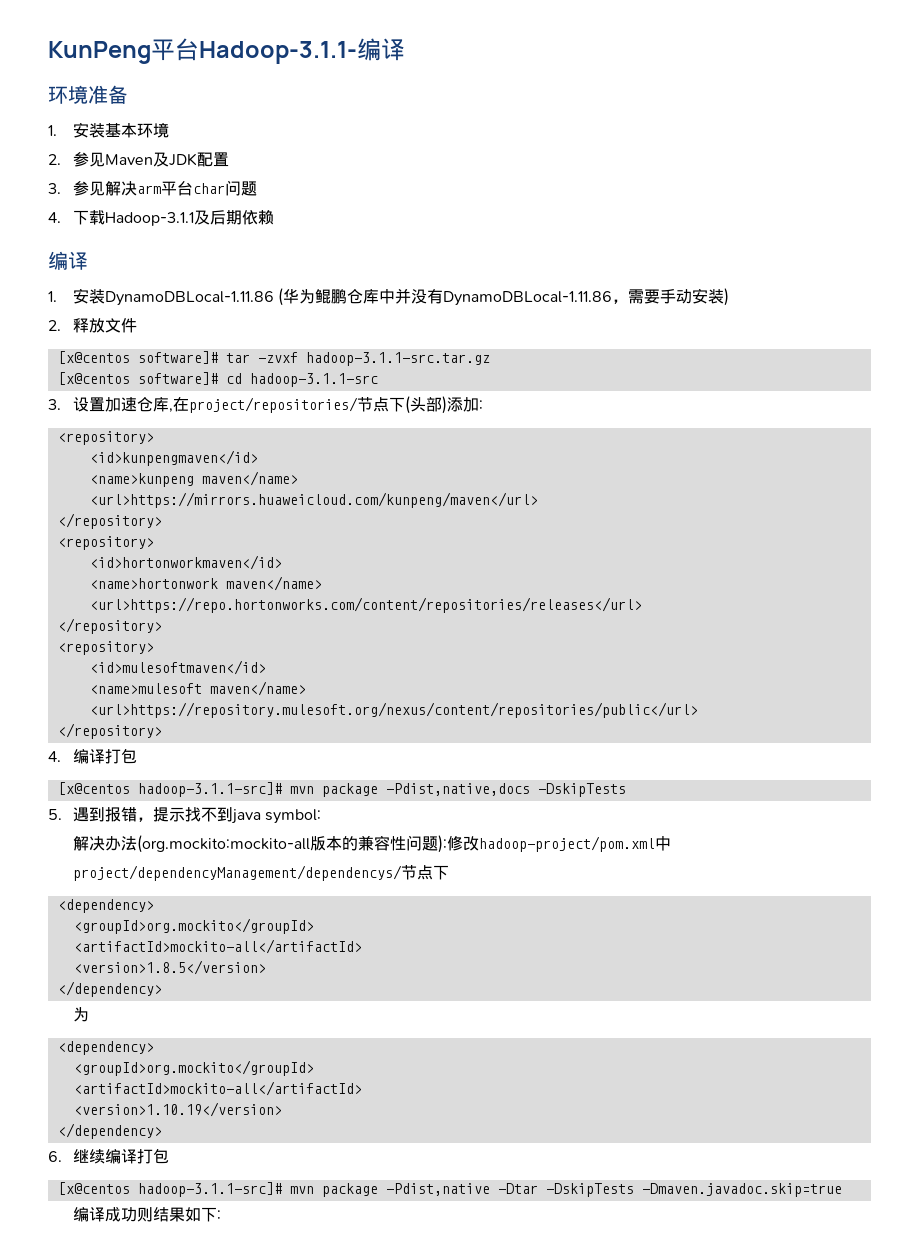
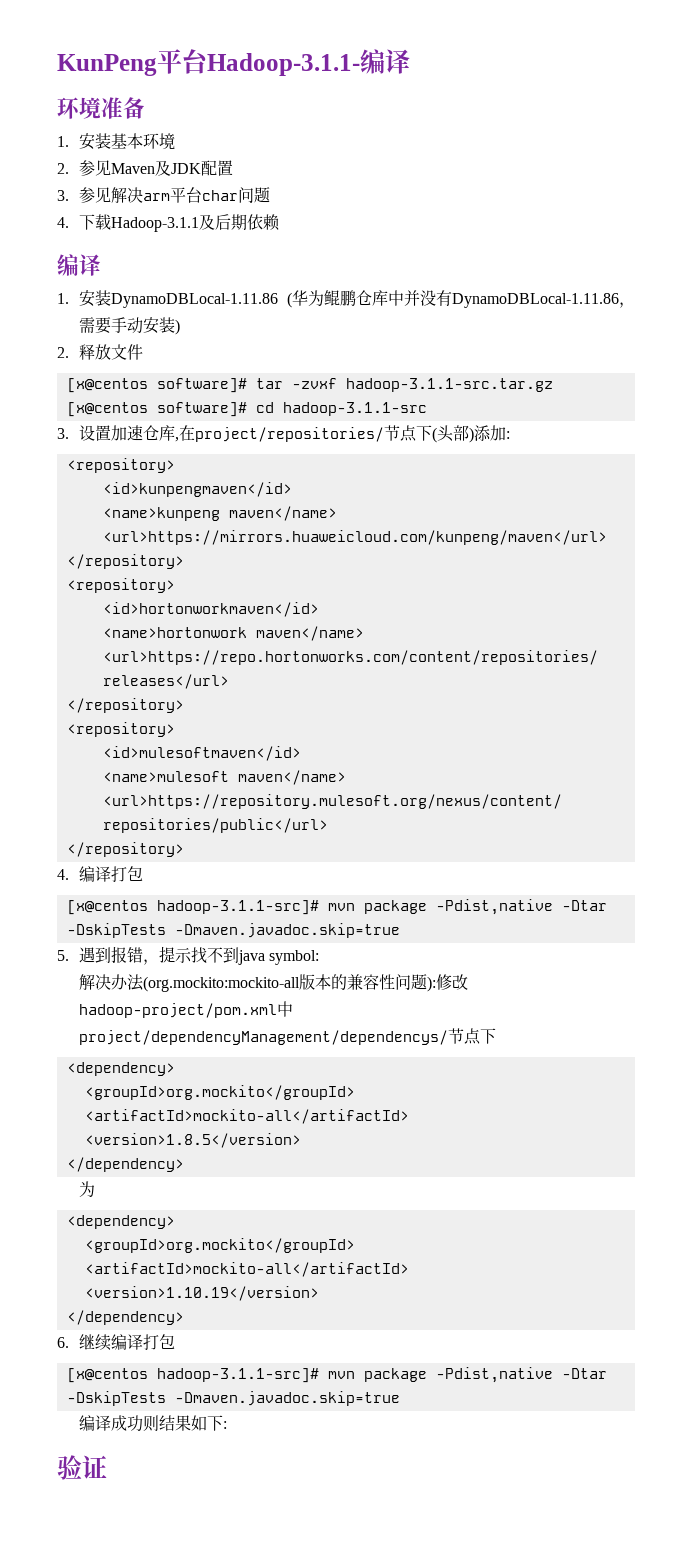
[385,783,626,797] -Pdist,native,docs -DskipTests -> [435,899,607,915] [66,923,400,938] -Pdist,native -Dtar -DskipTests -Dmaven.javadoc.skip=true
(221, 1215) none -> [57,1455,107,1480] // 验证

